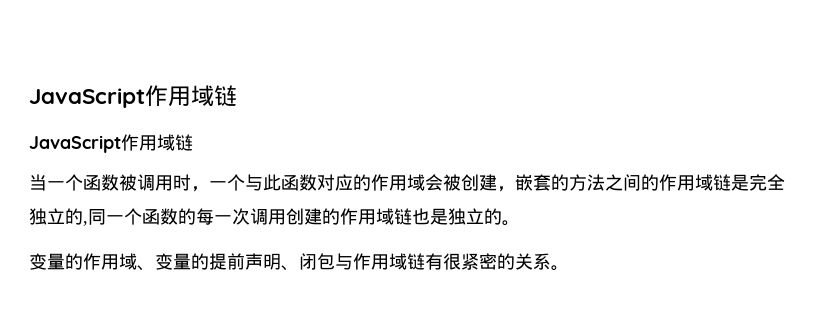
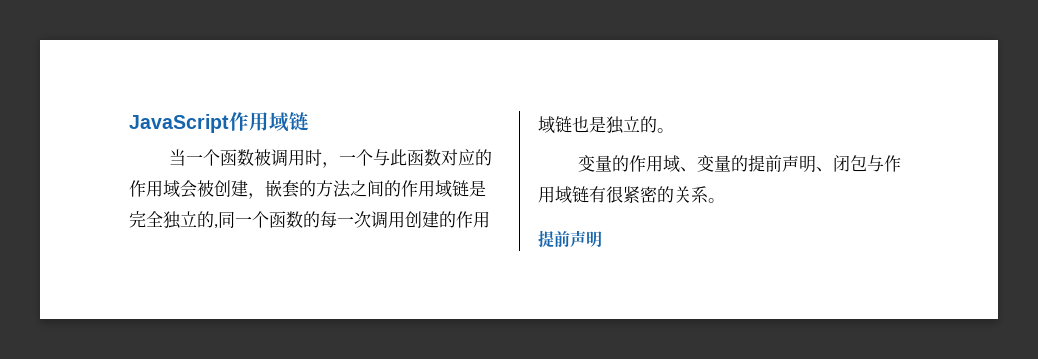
[29,85,237,108] [29,134,193,153] JavaScript作用域链 // JavaScript作用域链 -> [129,112,309,133] JavaScript作用域链
(569, 268) none -> [538,230,602,248] // 提前声明

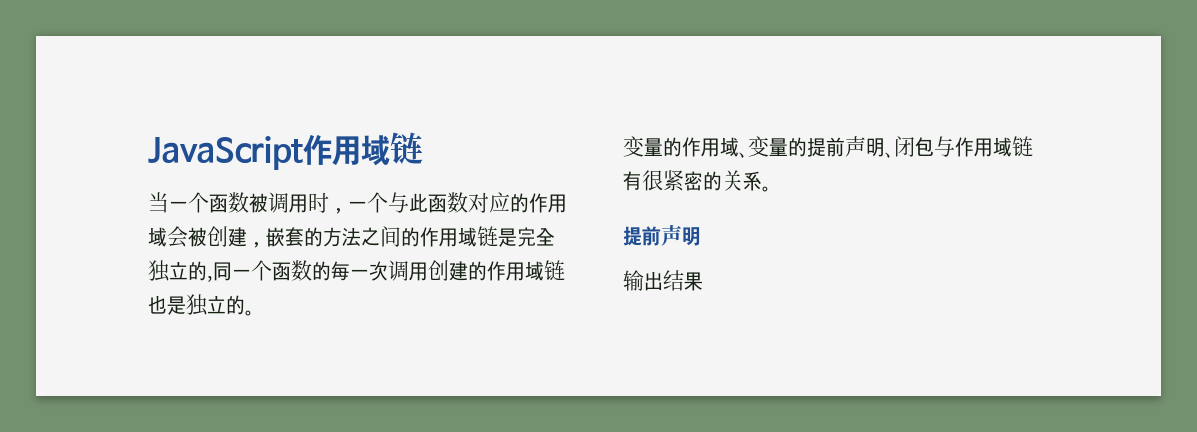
(602, 239) none -> [623,270,703,291] // 输出结果

